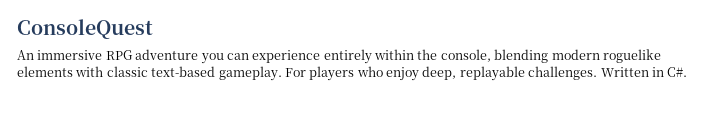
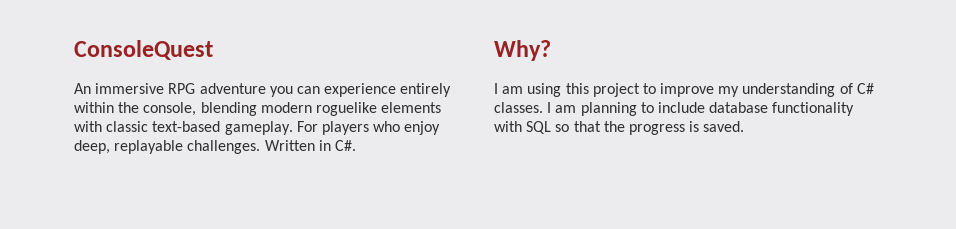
(688, 72) none -> [494,40,551,61] [494,83,874,97] [494,102,855,116] [494,121,745,135] // Why? // I am using this project to improve my understanding of C# classes. I am planning to include database functionality with SQL so that the progress is saved.

